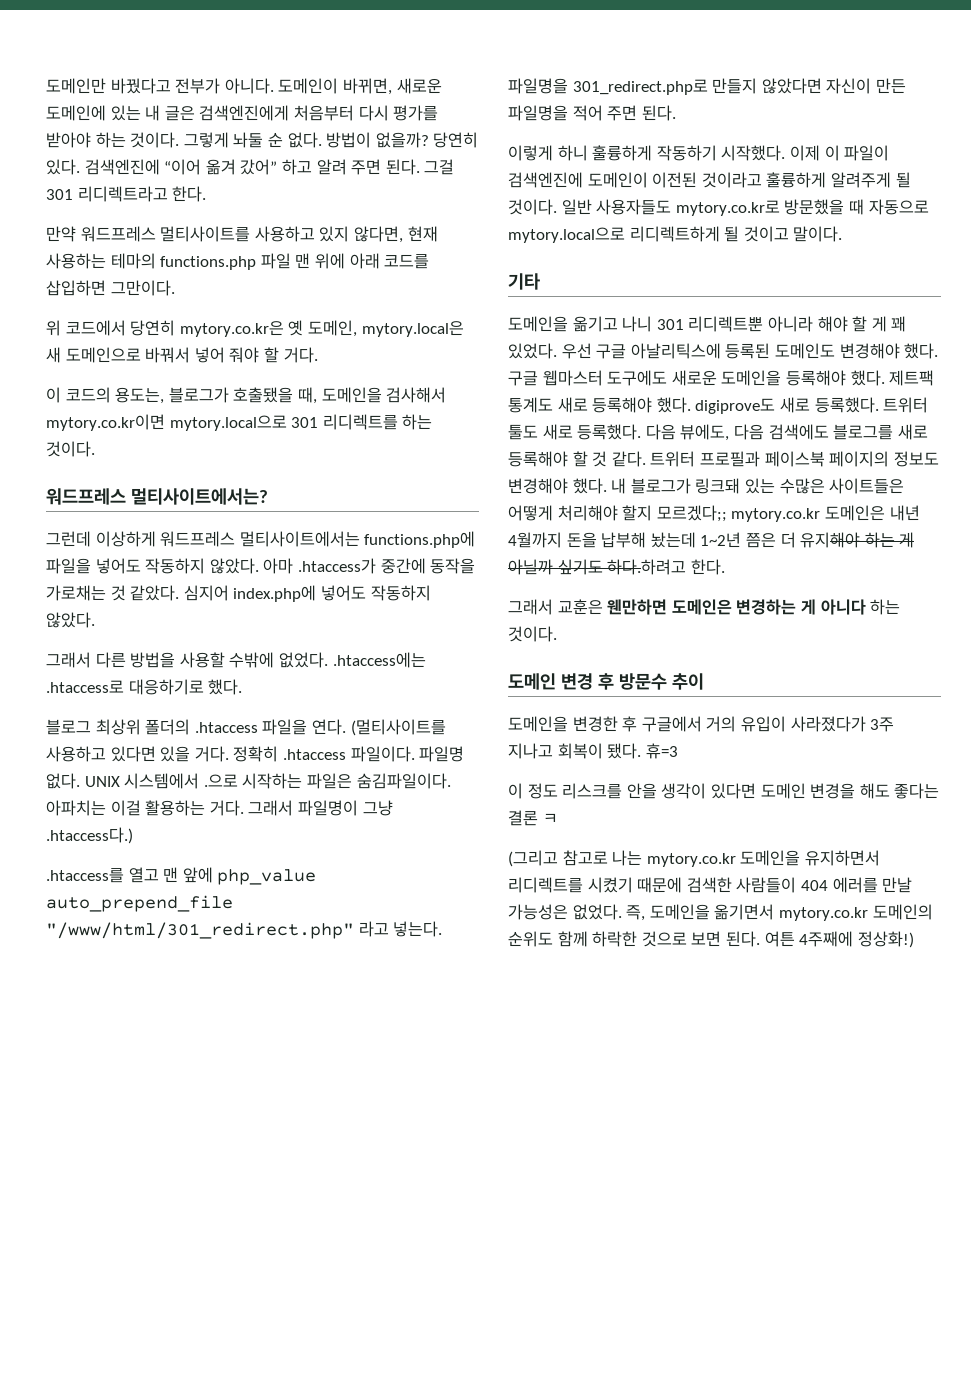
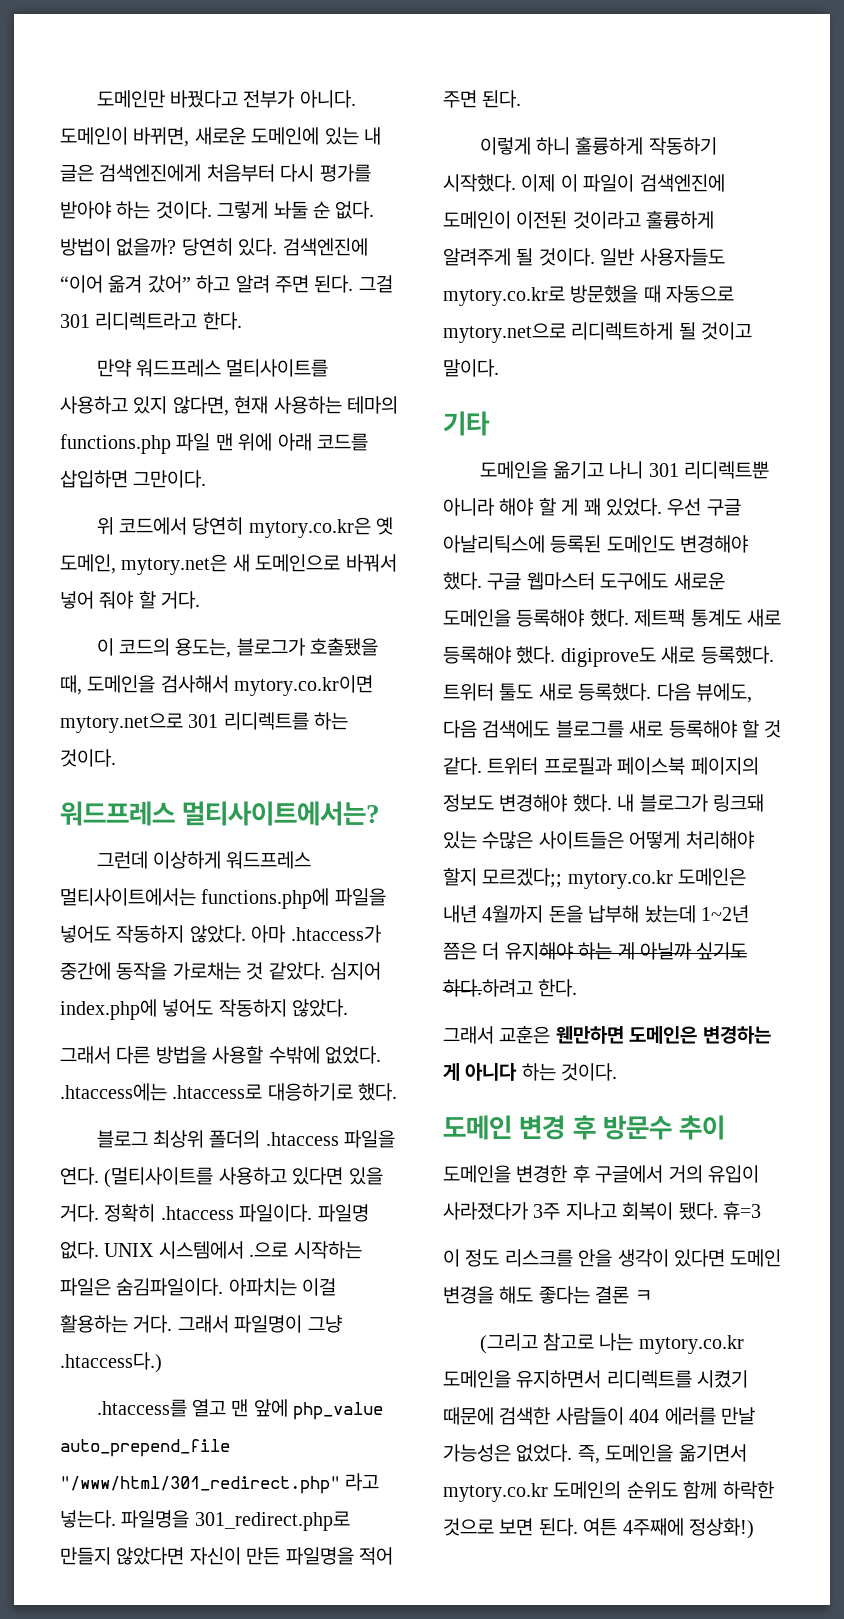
[361,321,464,337] mytory.local은 -> [121,554,228,575] mytory.net은
[169,415,287,431] mytory.local으로 -> [60,713,183,733] mytory.net으로
[508,227,625,243] mytory.local으로 -> [443,323,566,343] mytory.net으로

